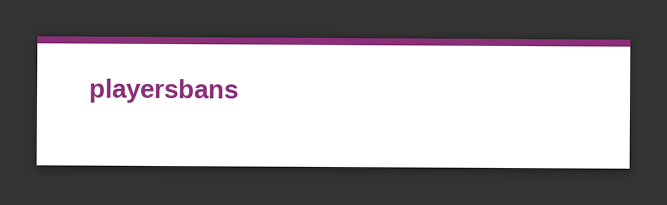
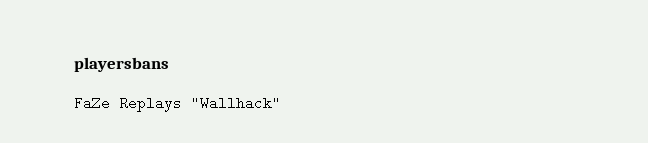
(239, 91) none -> [74,96,281,112] // FaZe Replays "Wallhack"

